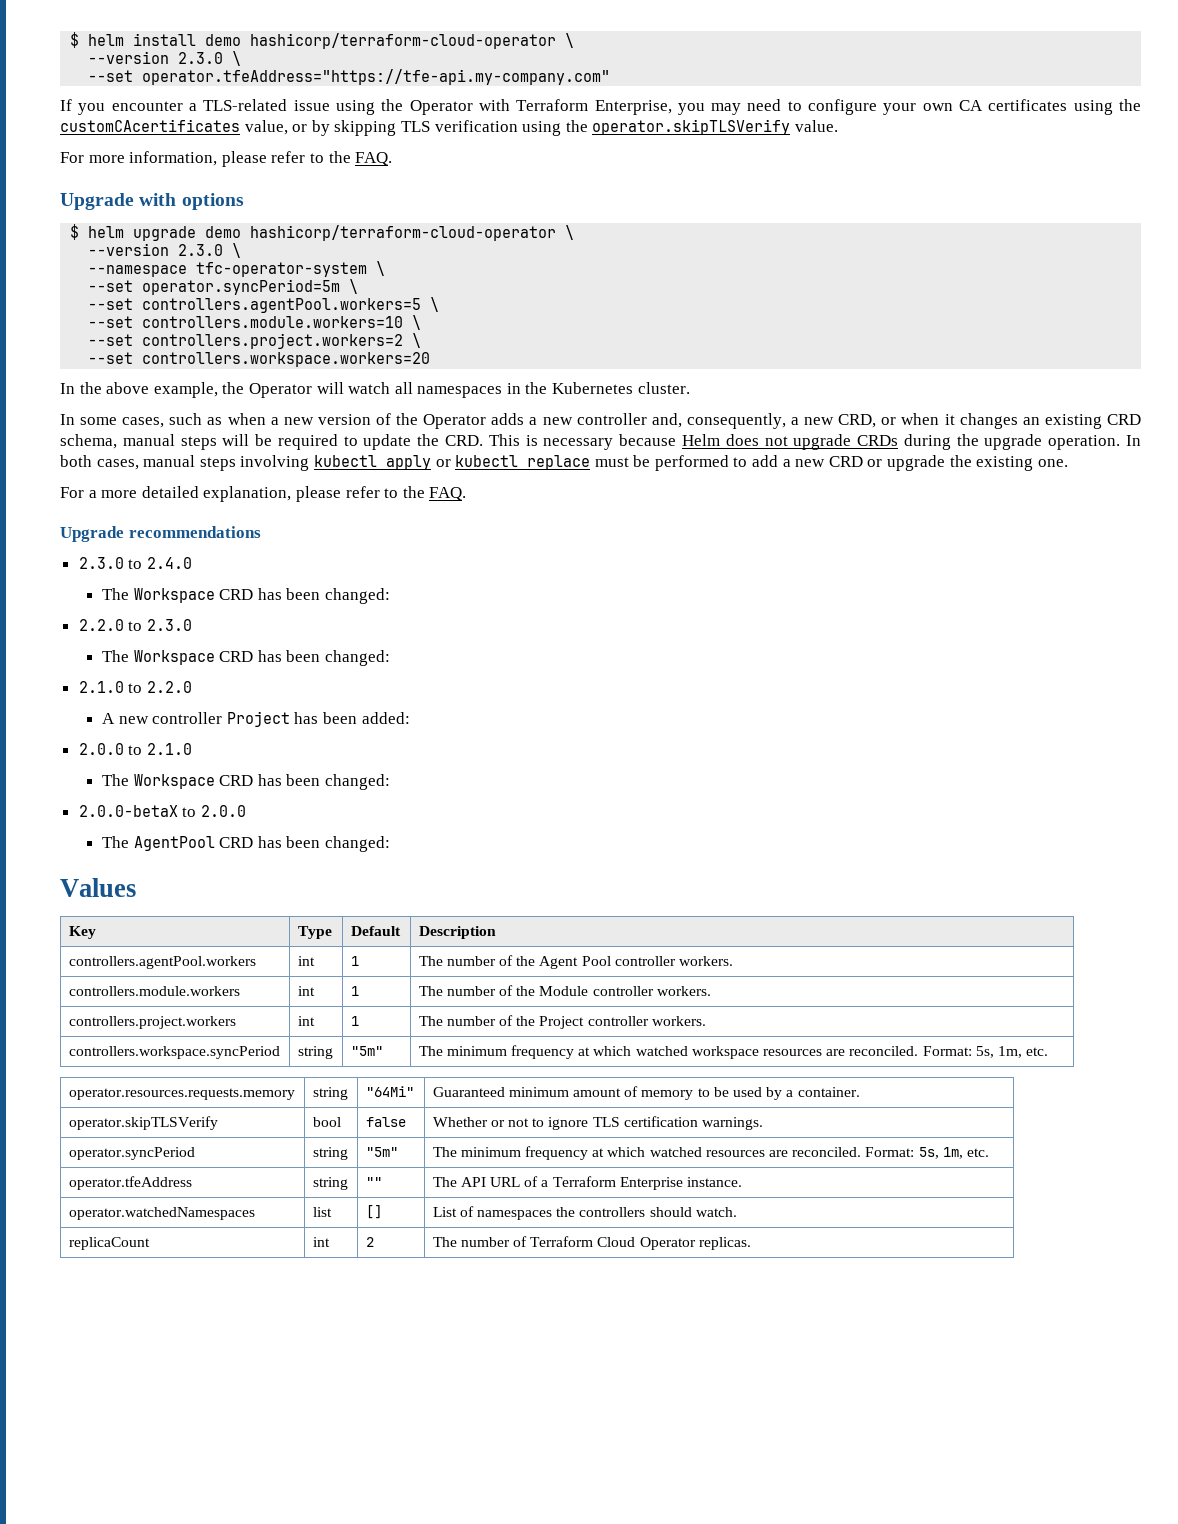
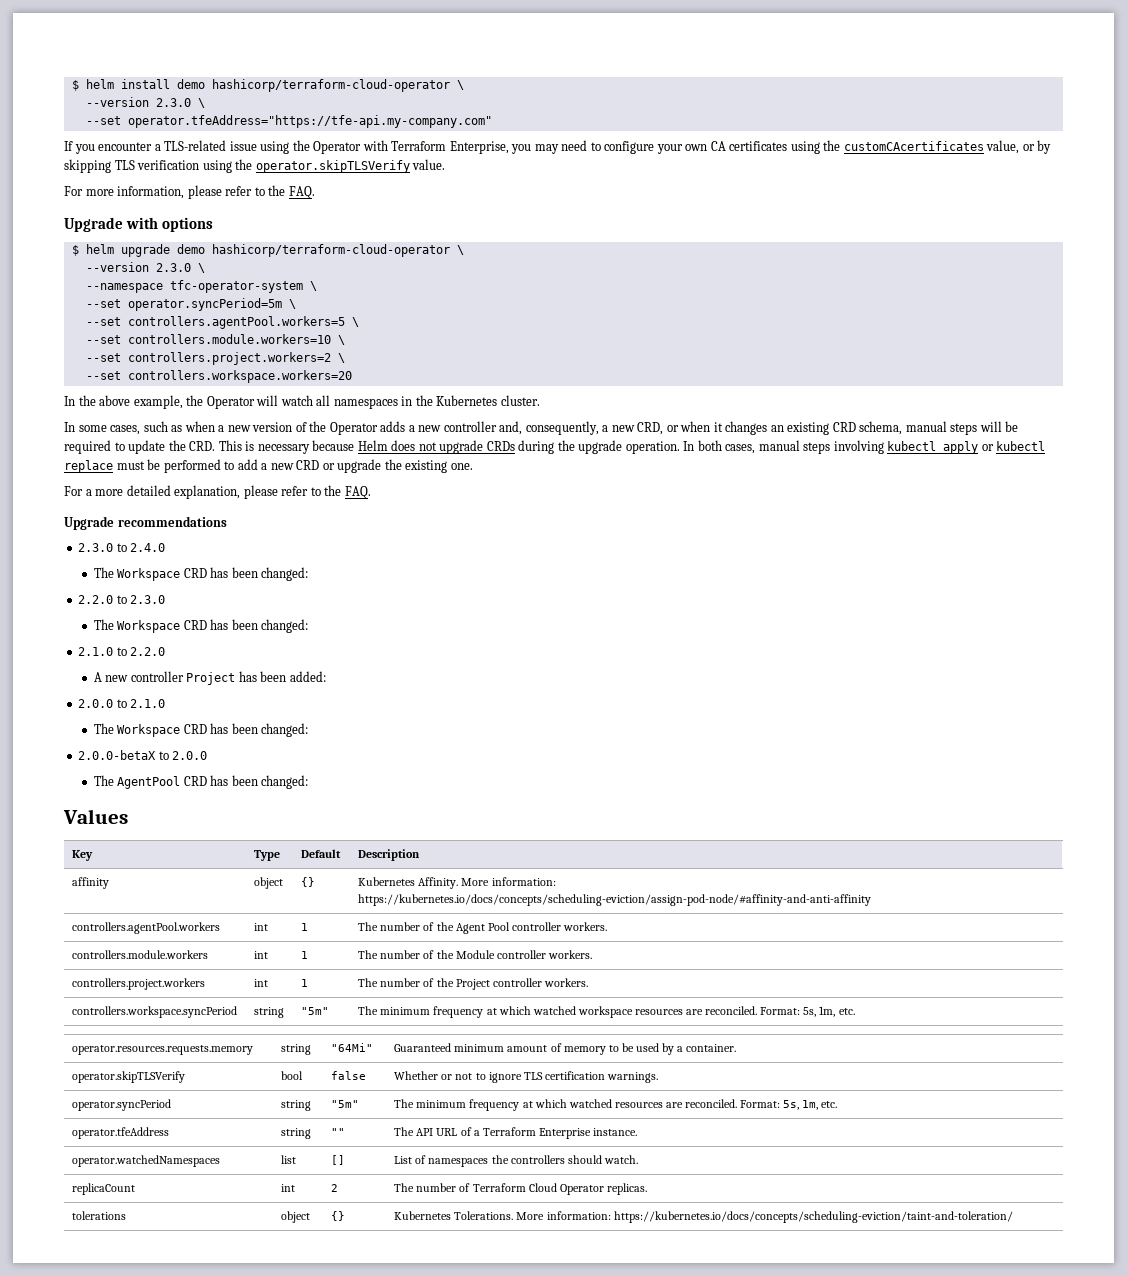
(496, 932) none -> [72,877,110,889] [254,877,284,889] [301,877,316,887] [358,877,556,889] [358,894,872,906] // affinity | object | {} | Kubernetes Affinity. More information: https://kubernetes.io/docs/concepts/scheduling-eviction/assign-pod-node/#affinity-and-anti-affinity
(751, 1243) none -> [72,1211,127,1220] [281,1211,311,1223] [331,1211,346,1221] [394,1211,1013,1223] // tolerations | object | {} | Kubernetes Tolerations. More information: https://kubernetes.io/docs/concepts/scheduling-eviction/taint-and-toleration/

